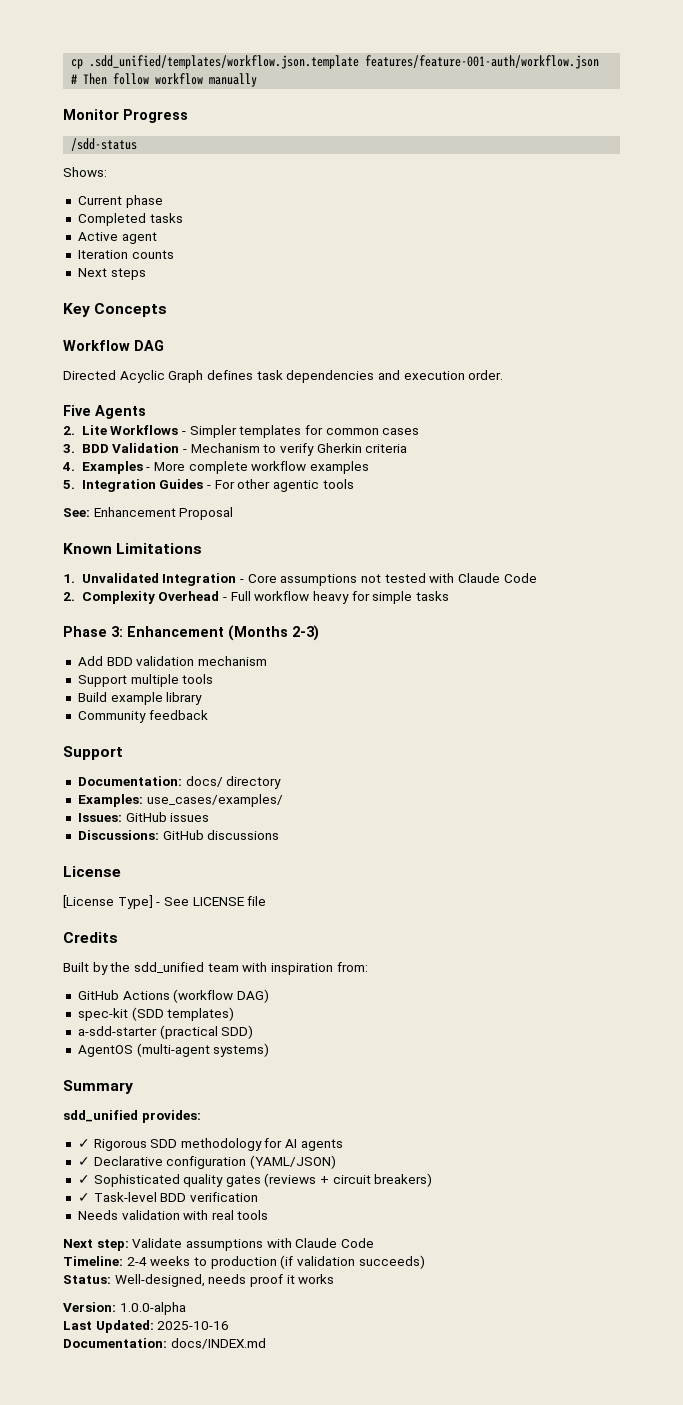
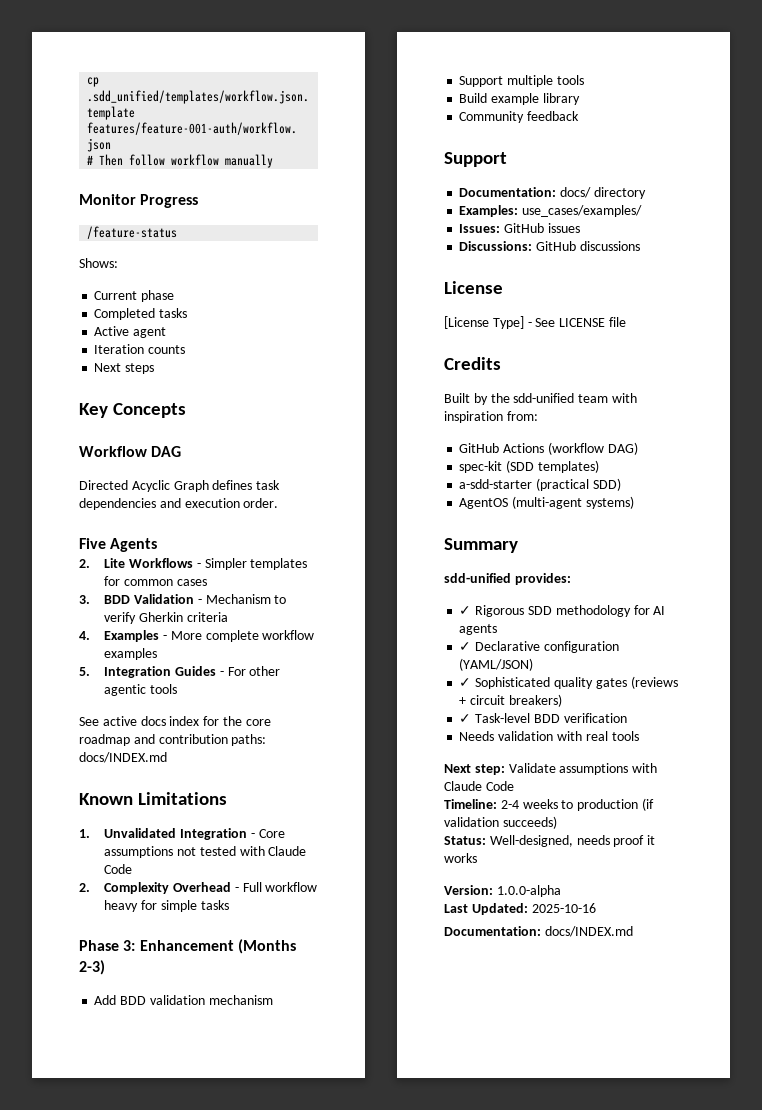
[71,138,138,151] /sdd-status -> [87,226,178,239] /feature-status
[63,507,234,520] See: Enhancement Proposal -> [79,716,271,726] [79,734,267,746] [79,752,167,763] See active docs index for the core roadmap and contribution paths: docs/INDEX.md
[133,962,204,973] sdd_unified -> [513,393,575,403] sdd-unified
[63,1110,138,1122] sdd_unified -> [444,573,511,583] sdd-unified

